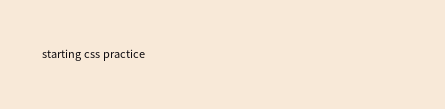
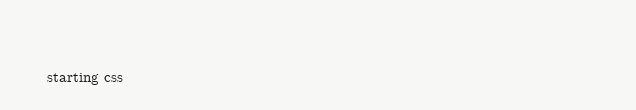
[102,49,145,61] practice -> (123, 78) none

